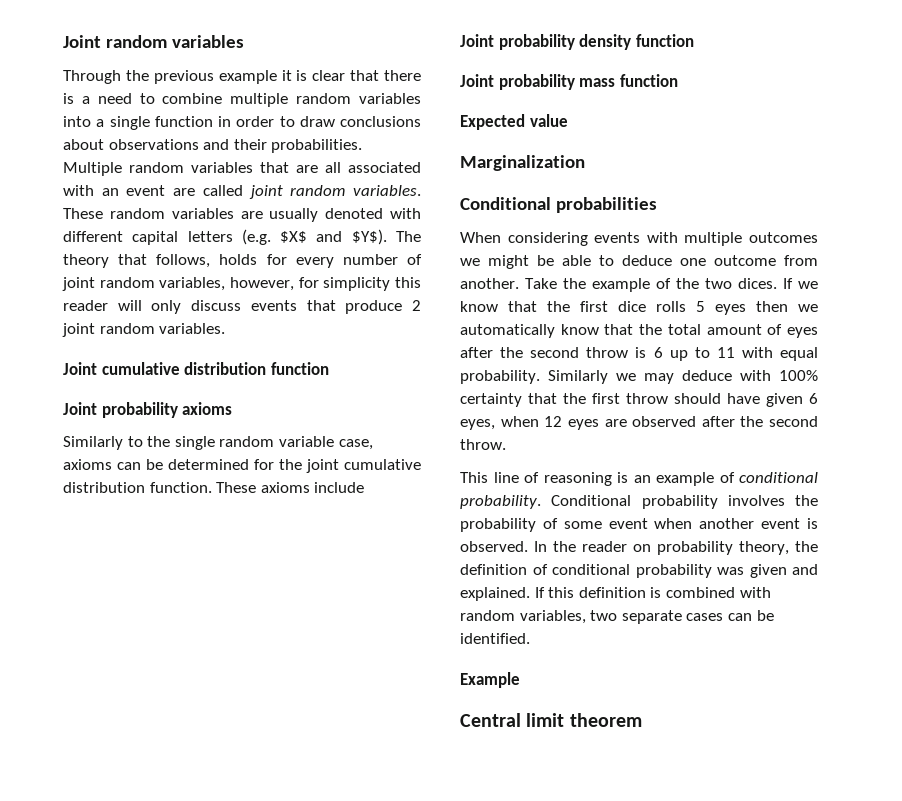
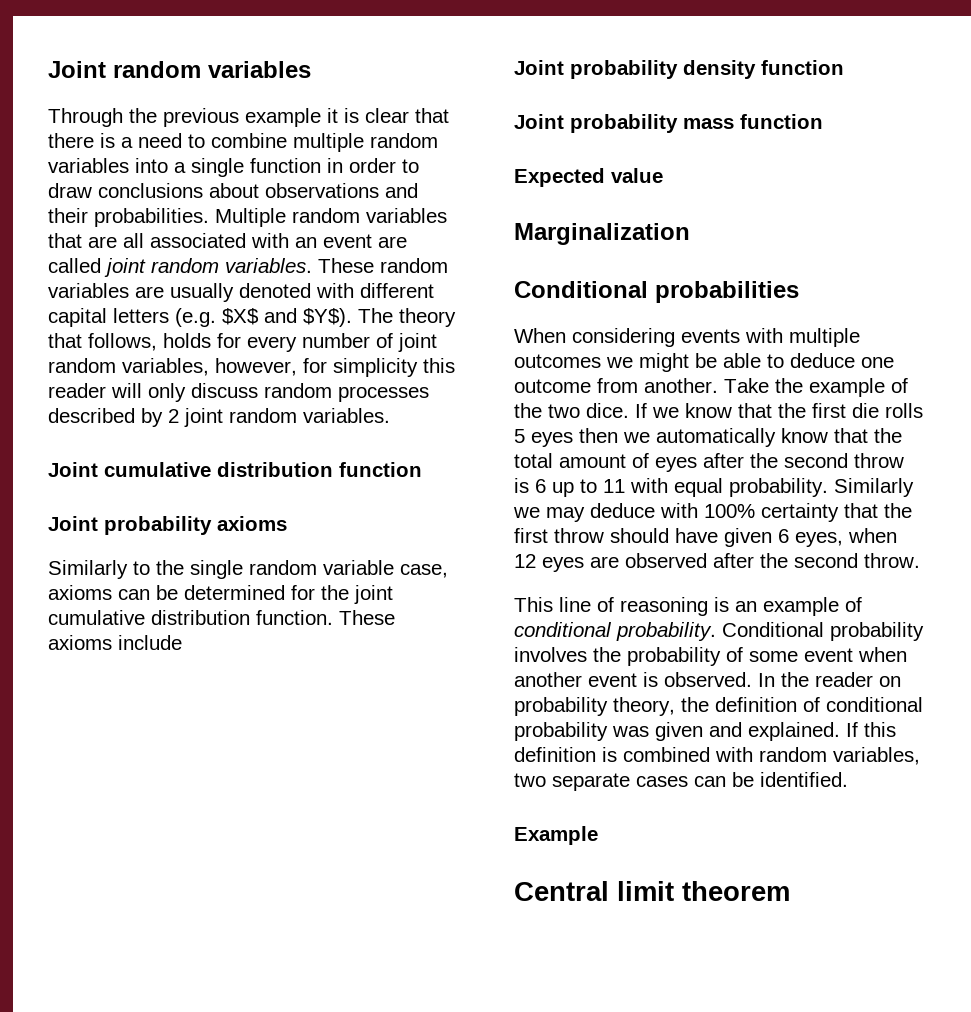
[250,300,403,314] events that produce -> [264,383,429,402] [48,408,163,427] random processes described by
[738,278,777,289] dices. -> [586,403,629,418] dice.
[618,301,646,312] dice -> [852,403,879,418] die

